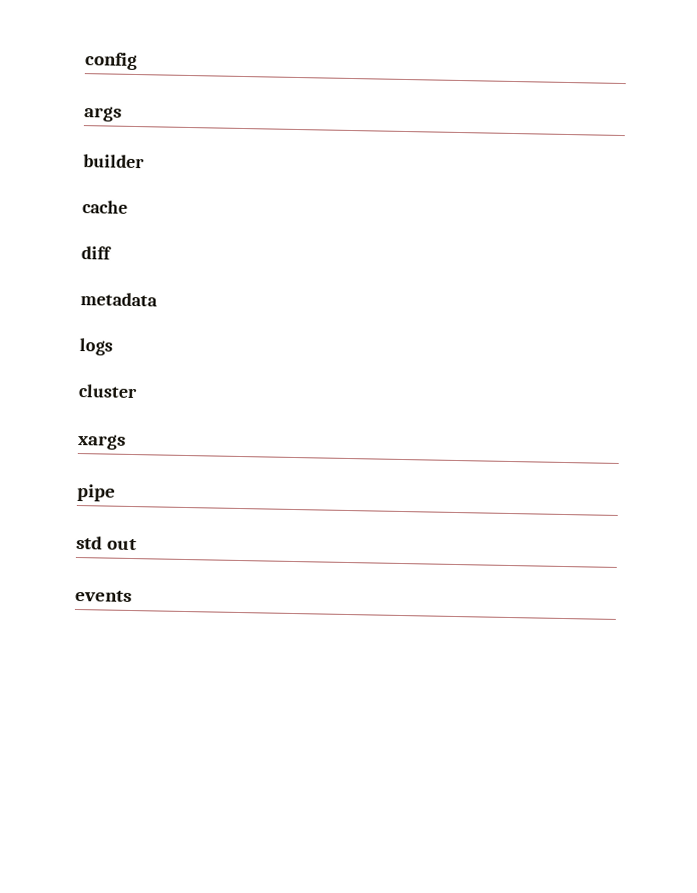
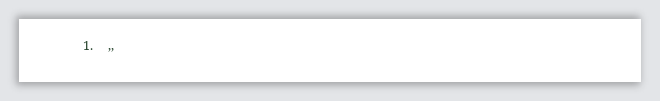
[84,52,138,71] [83,106,122,122] [83,154,145,169] [82,200,128,214] [81,246,112,260] [80,292,158,307] [79,338,113,356] [78,384,138,399] [77,433,126,450] [76,483,116,502] [76,535,138,551] [75,589,132,603] config // args // builder // cache // diff // metadata // logs // cluster // xargs // pipe // std out // events -> [83,41,114,52] 1. ,,

